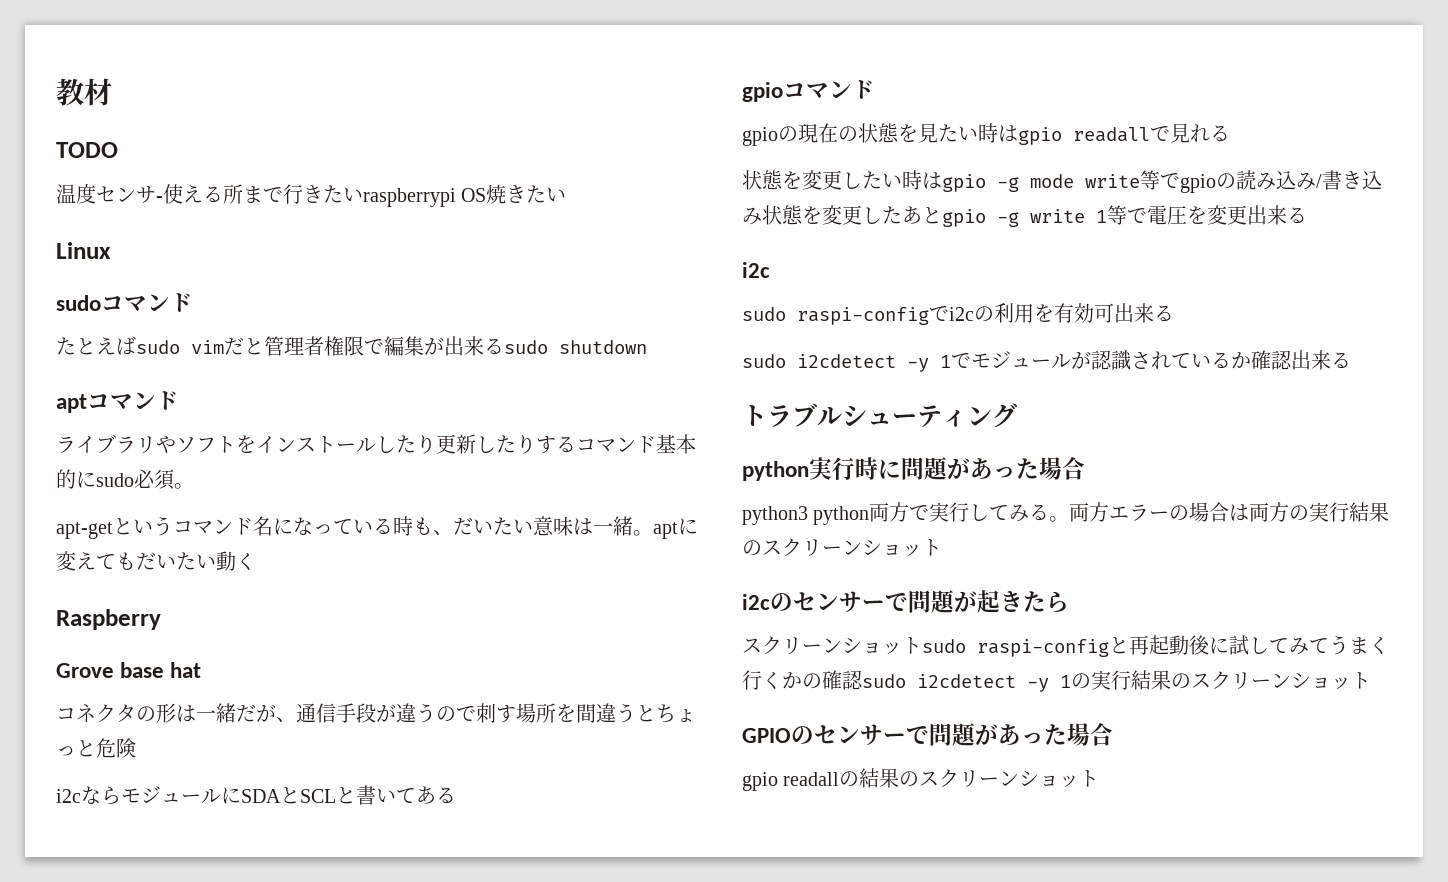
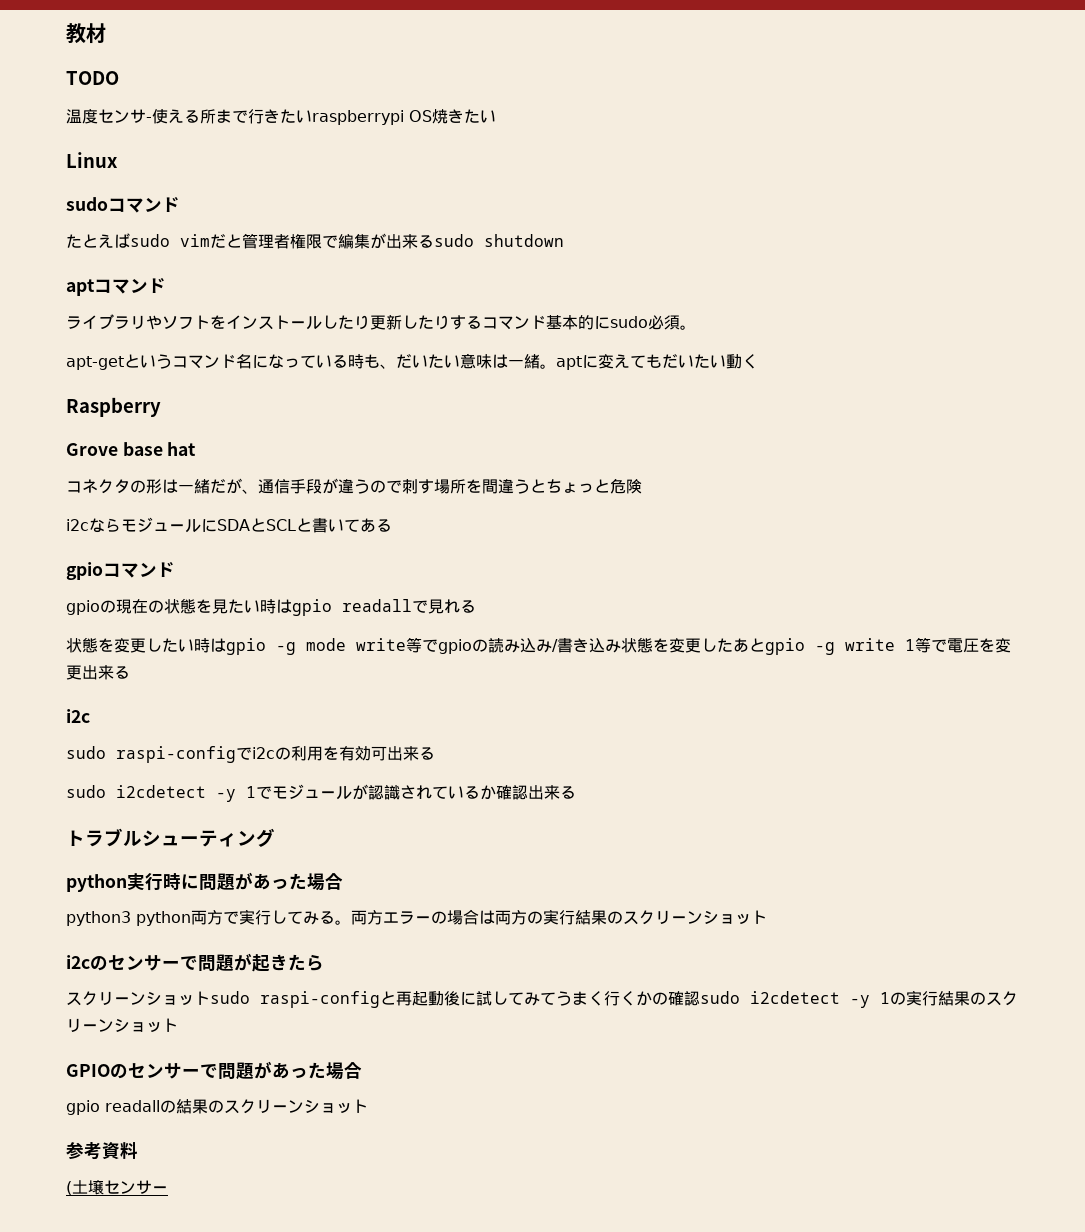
(1100, 778) none -> [66,1142,138,1160] [66,1180,168,1195] // 参考資料 // (土壌センサー

